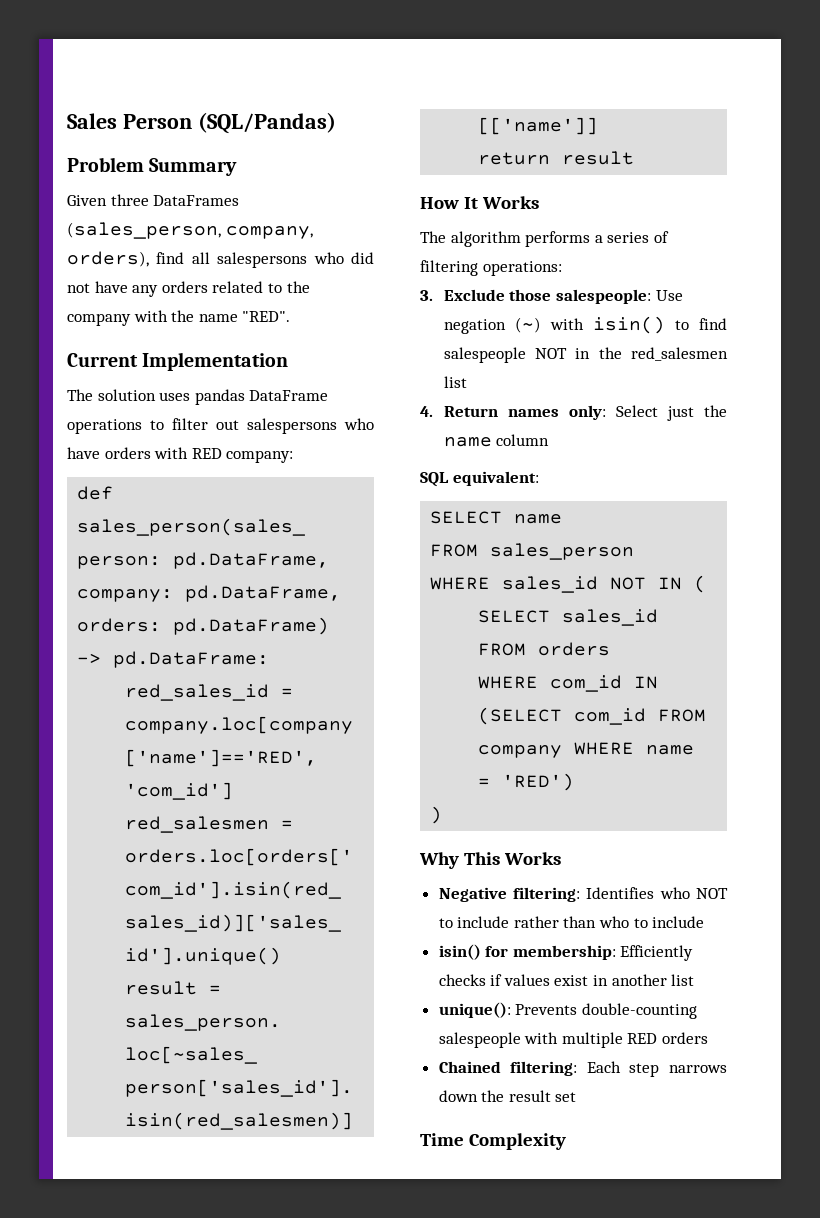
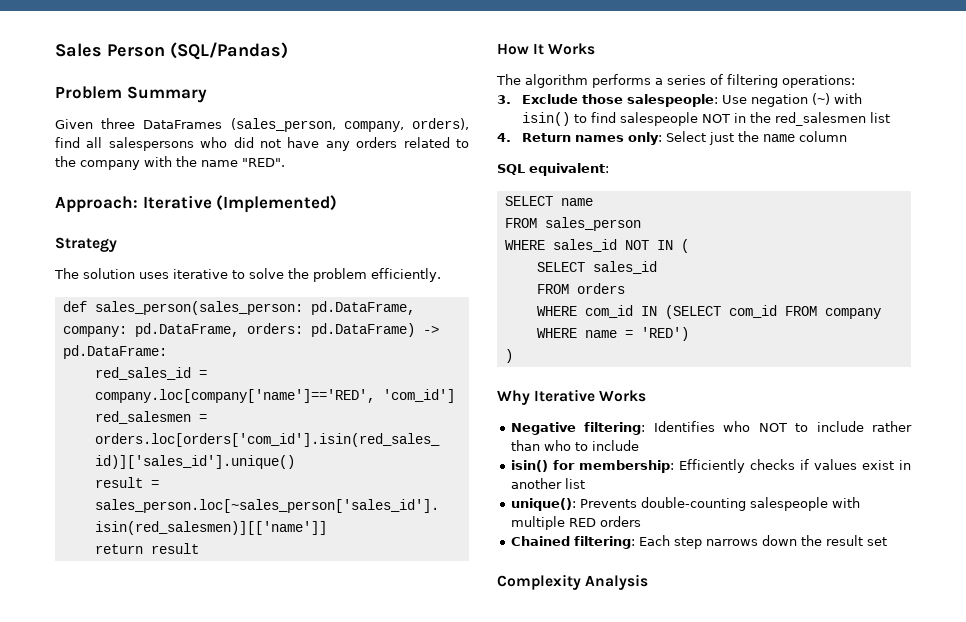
[67,352,289,371] Current Implementation -> [55,195,338,213] [55,237,117,252] Approach: Iterative (Implemented) // Strategy
[194,389,329,405] [67,418,374,434] [67,447,294,463] pandas DataFrame operations to filter out salespersons who have orders with RED company: -> [173,268,441,282] iterative to solve the problem efficiently.
[463,852,500,865] This -> [534,389,596,402] Iterative
[420,1133,566,1150] Time Complexity -> [497,574,649,590] Complexity Analysis

